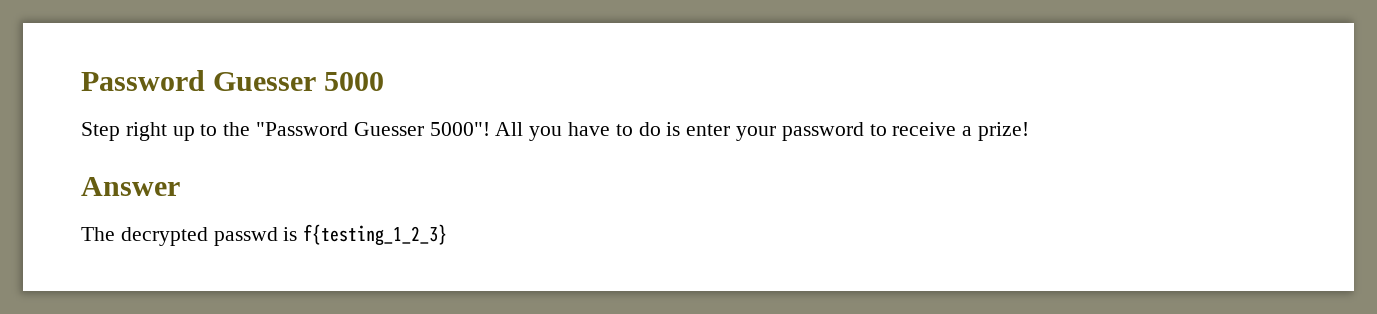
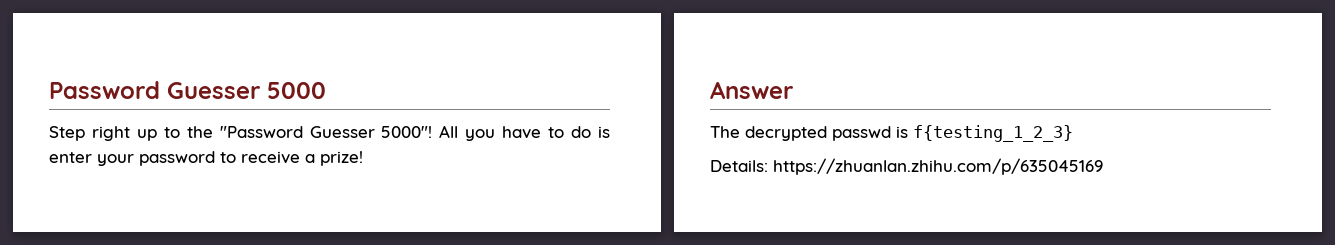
(448, 235) none -> [710,158,1103,175] // Details: https://zhuanlan.zhihu.com/p/635045169

